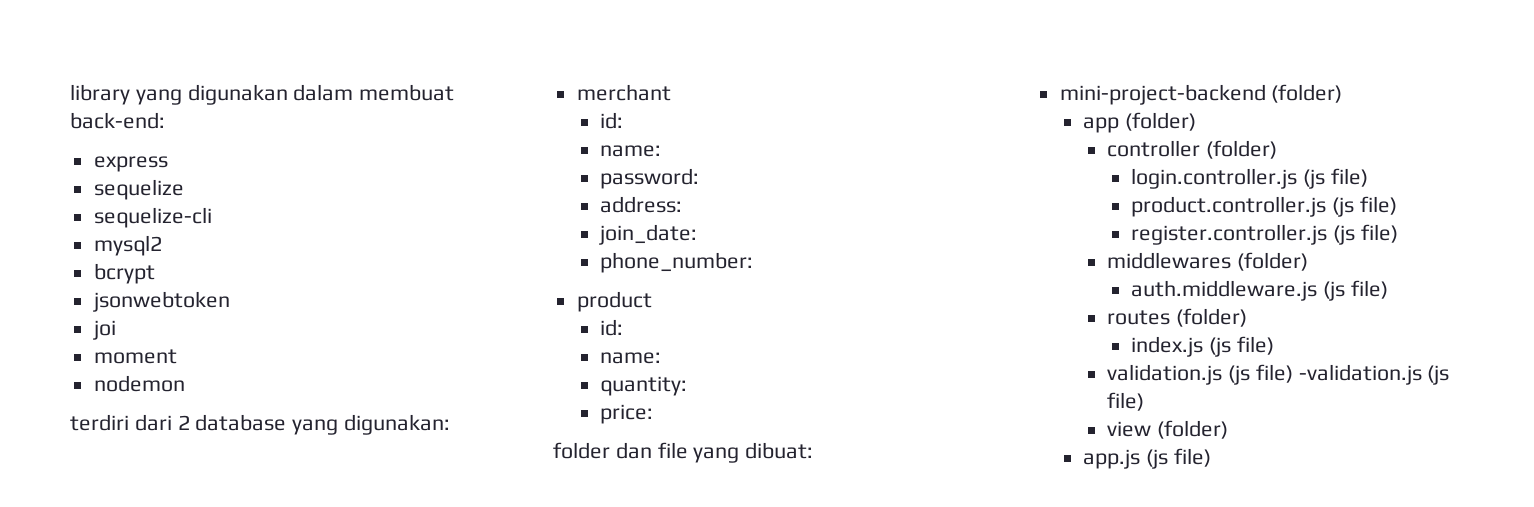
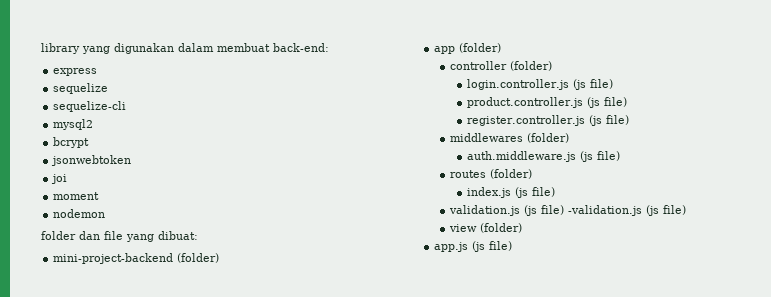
[70,414,451,435] [576,84,671,101] [600,112,624,129] [600,145,662,157] [600,168,700,189] [600,196,683,213] [599,224,698,245] [600,252,754,273] [576,291,652,312] [600,319,624,336] [600,352,662,364] [600,376,688,396] [600,404,654,424] // terdiri dari 2 database yang digunakan: // merchant // id: // name: // password: // address: // join_date: // phone_number: // product // id: // name: // quantity: // price: -> (106, 213) none

